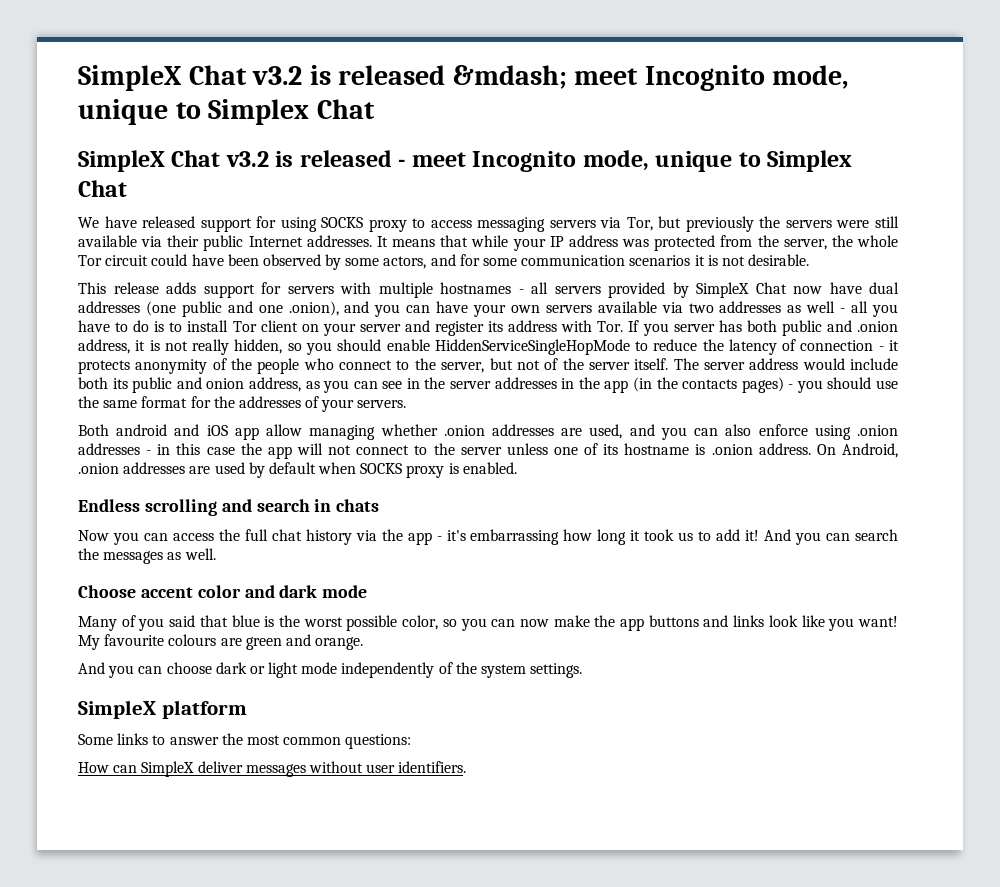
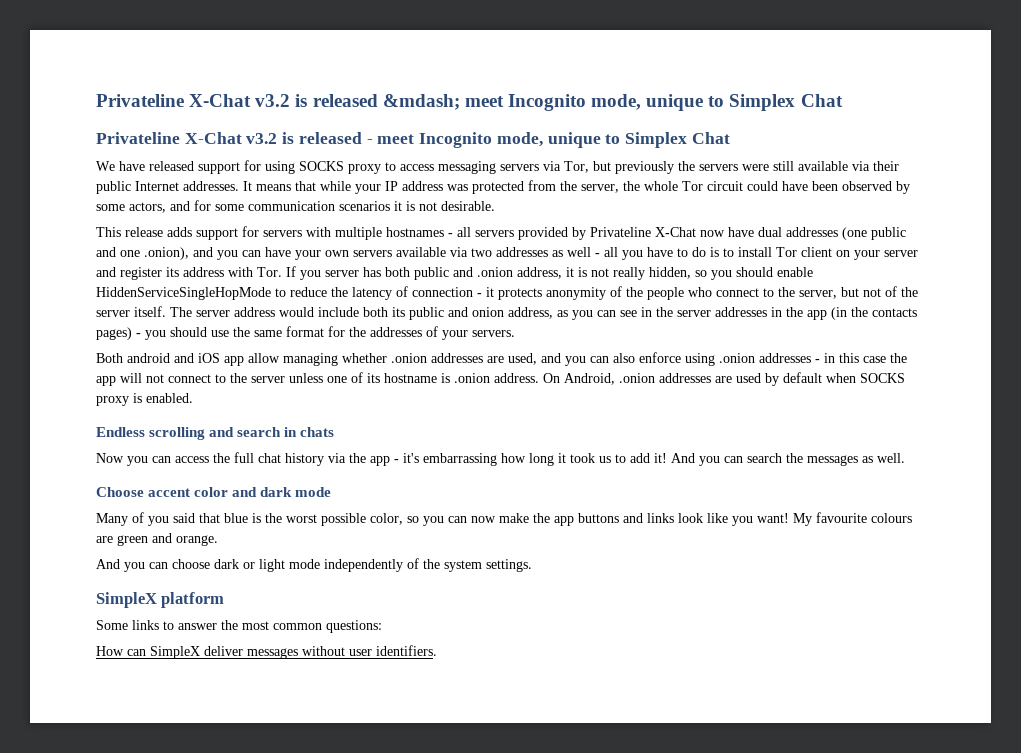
[78,65,247,91] SimpleX Chat -> [96,94,252,107] Privateline X-Chat
[78,150,221,172] SimpleX Chat -> [96,132,242,144] Privateline X-Chat
[696,282,787,298] SimpleX Chat -> [590,227,696,237] Privateline X-Chat

